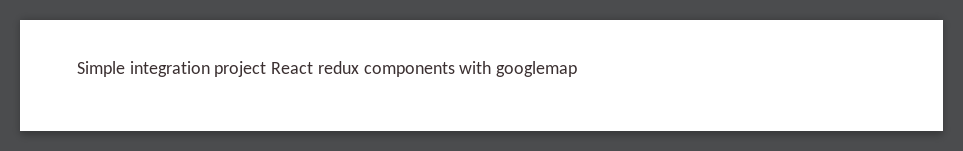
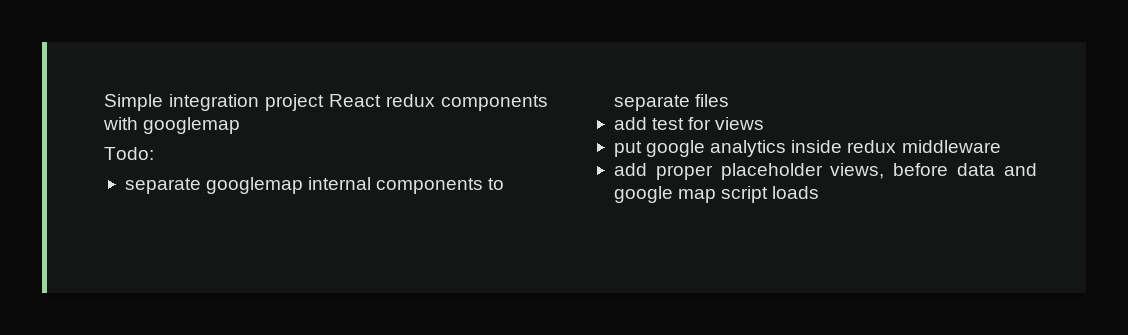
(578, 69) none -> [104,147,154,160] [124,177,505,194] [613,94,730,111] [613,117,765,130] [613,140,1001,157] [613,163,1037,180] [613,186,820,203] // Todo: // separate googlemap internal components to separate files // add test for views // put google analytics inside redux middleware // add proper placeholder views, before data and google map script loads

